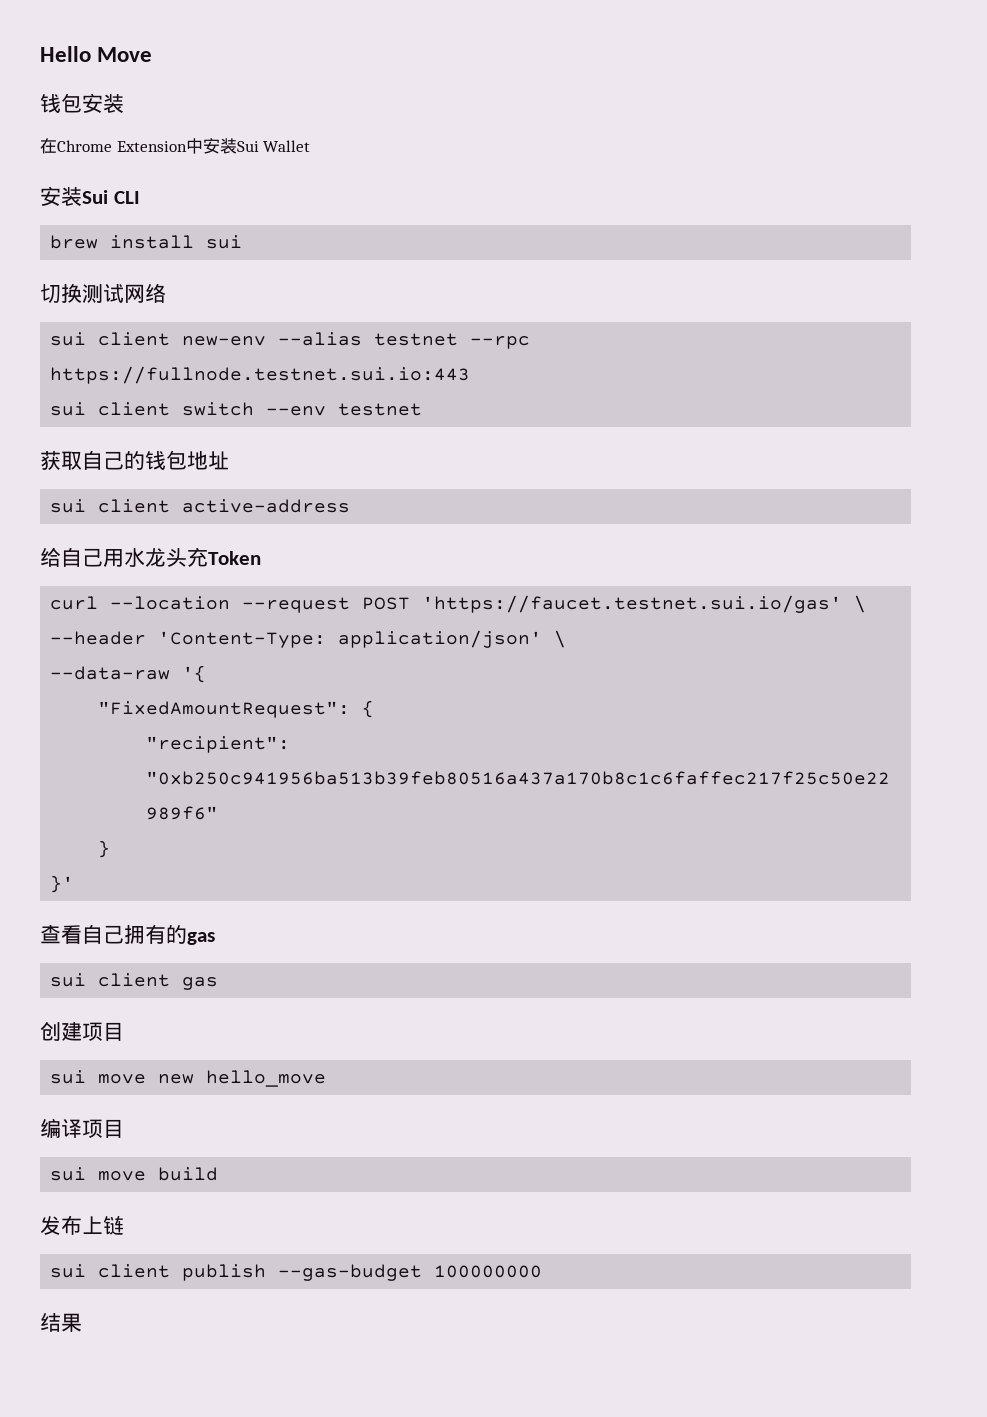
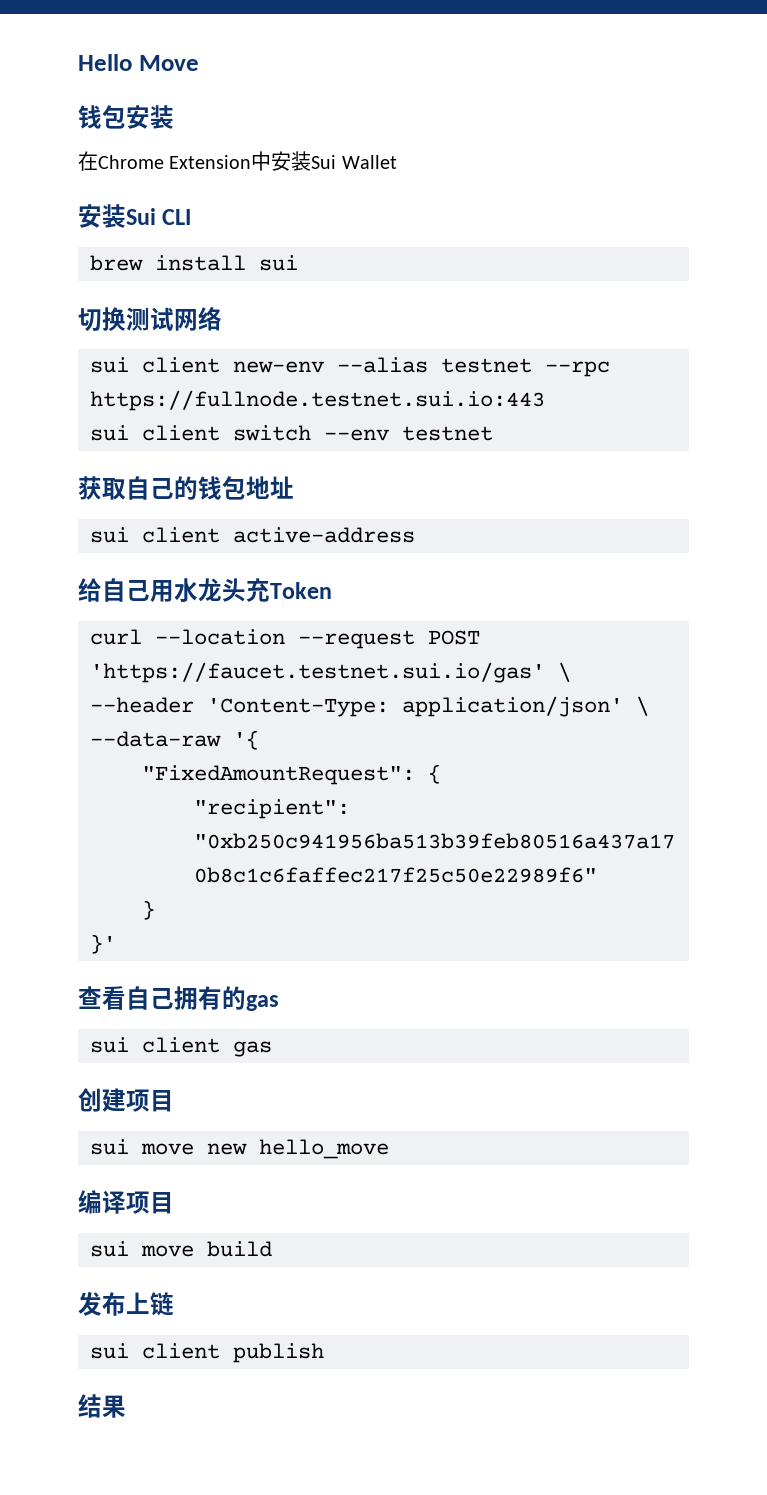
[278,1264,543,1281] --gas-budget 100000000 -> (324, 1353) none

